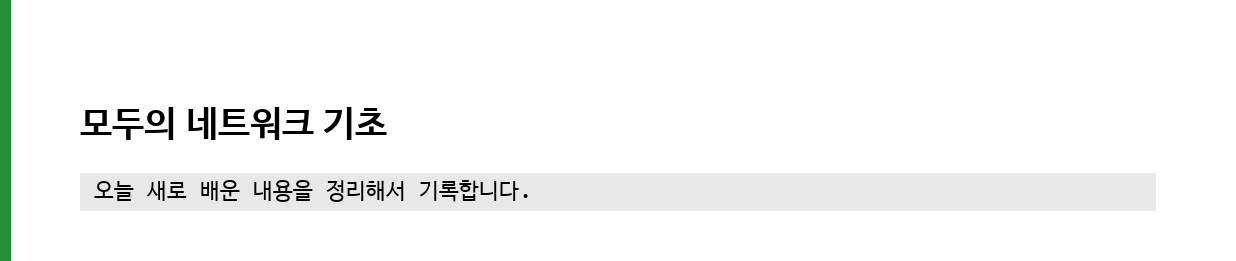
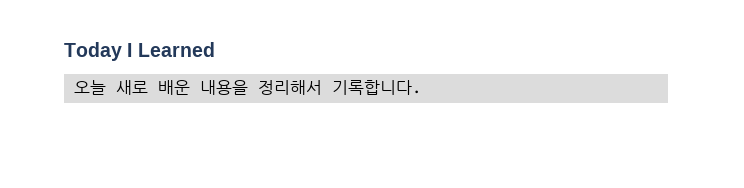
[80,107,388,140] 모두의 네트워크 기초 -> [64,42,215,61] Today I Learned

